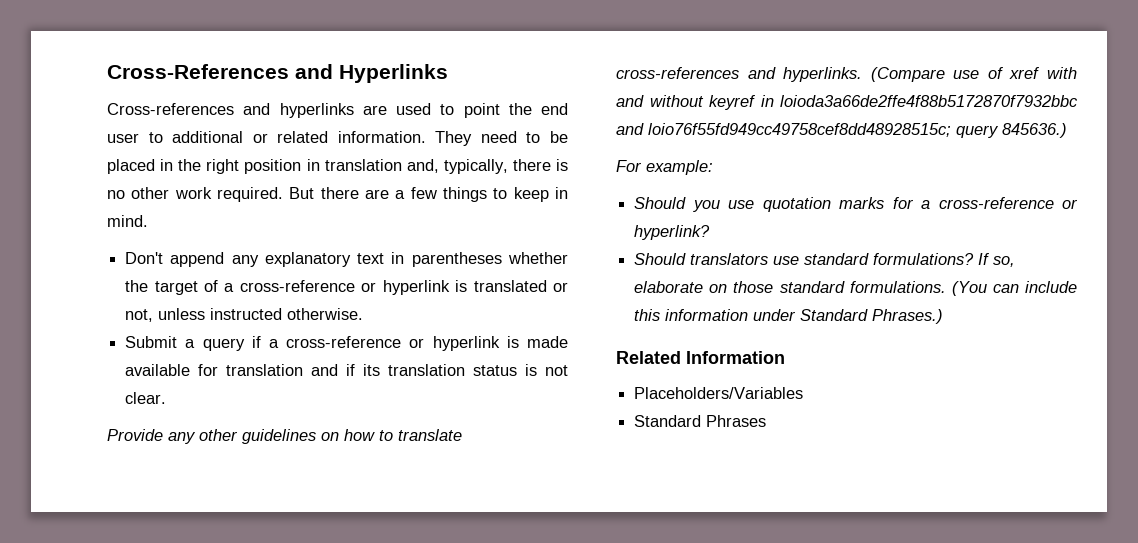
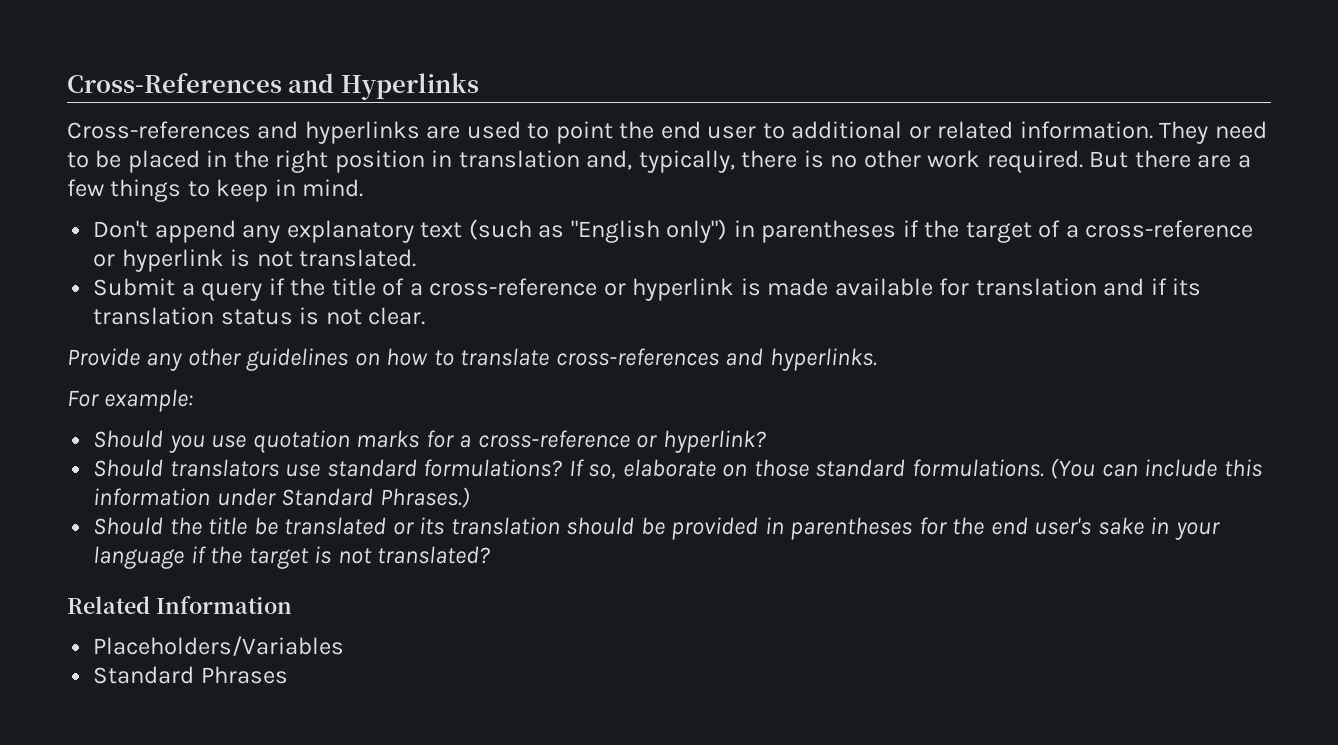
[391,252,568,267] in parentheses whether -> [468,219,919,243] (such as "English only") in parentheses if
[473,280,569,292] [125,308,364,322] translated or not, unless instructed otherwise. -> [256,249,417,267] not translated.
(261, 342) none -> [290,278,405,296] the title of
[870,67,1077,82] [616,95,1078,110] [616,123,1067,138] (Compare use of xref with and without keyref in loioda3a66de2ffe4f88b5172870f7932bbc and loio76f55fd949cc49758cef8dd48928515c; query 845636.) -> (877, 359) none
(944, 316) none -> [93,517,1220,540] [93,546,491,569] // Should the title be translated or its translation should be provided in parentheses for the end user's sake in your language if the target is not translated?

